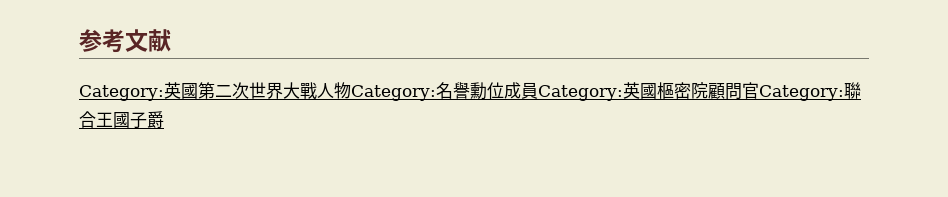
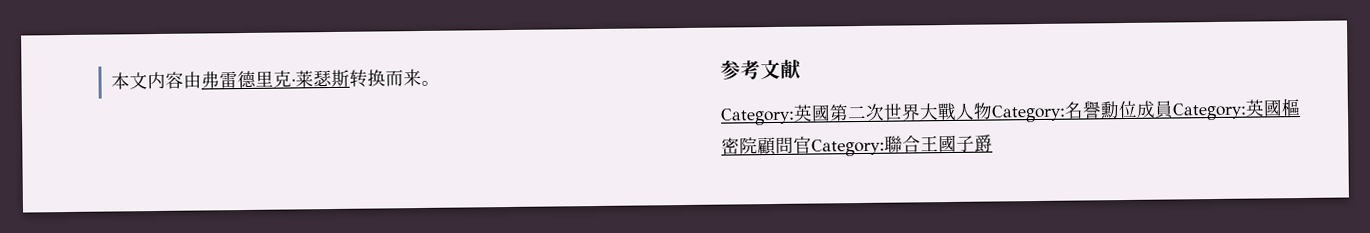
(79, 40) none -> [110,68,440,90] 本文内容由弗雷德里克·莱瑟斯转换而来。 //

